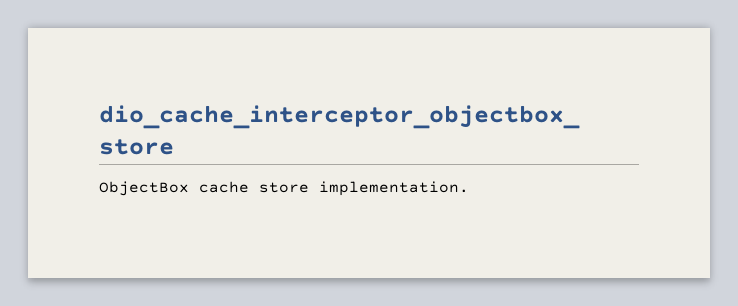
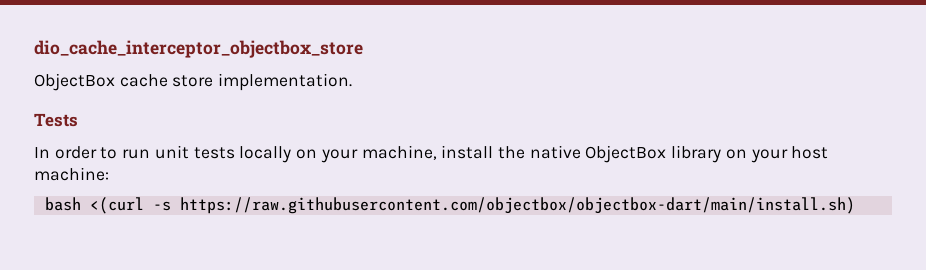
(469, 188) none -> [34,113,78,127] [34,145,829,163] [34,167,109,181] [44,197,855,214] // Tests // In order to run unit tests locally on your machine, install the native ObjectBox library on your host machine: // bash <(curl -s https://raw.githubusercontent.com/objectbox/objectbox-dart/main/install.sh)

